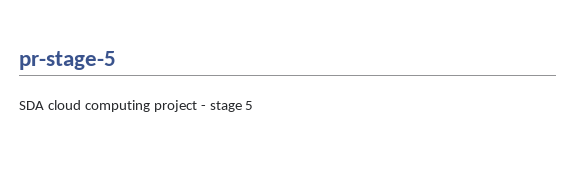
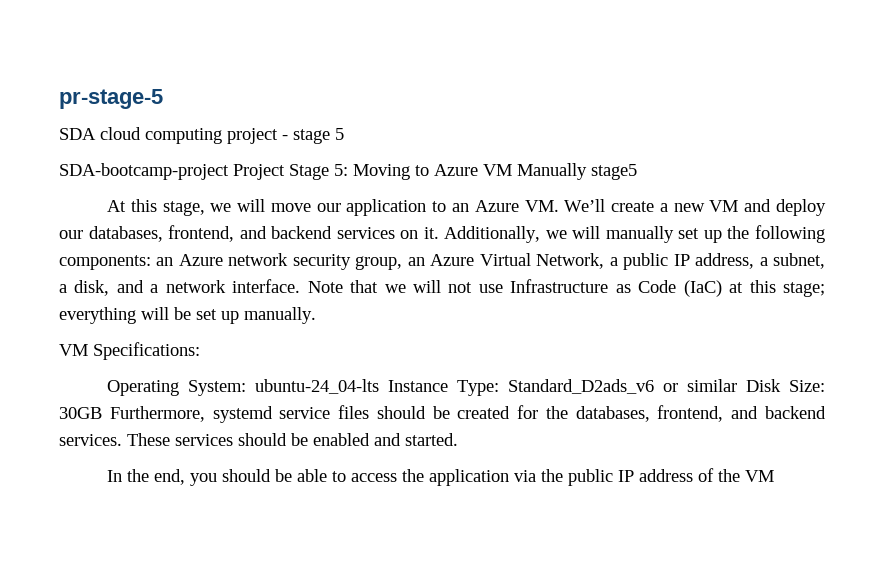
(254, 105) none -> [59,163,637,180] [107,199,827,216] [59,225,825,243] [59,253,825,270] [59,279,826,297] [59,307,316,324] [59,342,200,360] [107,379,825,396] [59,405,826,423] [59,433,458,446] [107,468,775,486] // SDA-bootcamp-project Project Stage 5: Moving to Azure VM Manually stage5 // At this stage, we will move our application to an Azure VM. We’ll create a new VM and deploy our databases, frontend, and backend services on it. Additionally, we will manually set up the following components: an Azure network security group, an Azure Virtual Network, a public IP address, a subnet, a disk, and a network interface. Note that we will not use Infrastructure as Code (IaC) at this stage; everything will be set up manually. // VM Specifications: // Operating System: ubuntu-24_04-lts Instance Type: Standard_D2ads_v6 or similar Disk Size: 30GB Furthermore, systemd service files should be created for the databases, frontend, and backend services. These services should be enabled and started. // In the end, you should be able to access the application via the public IP address of the VM

